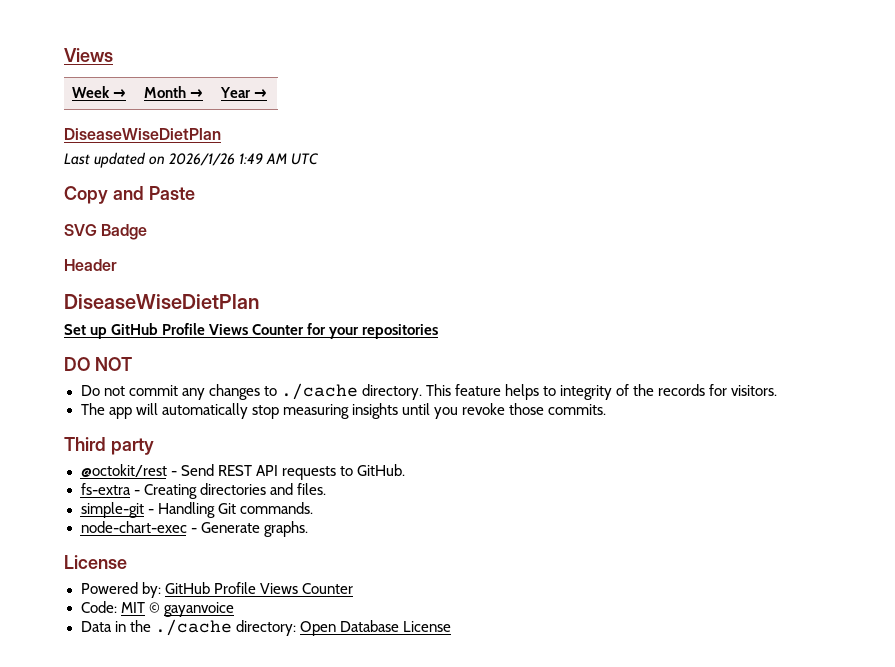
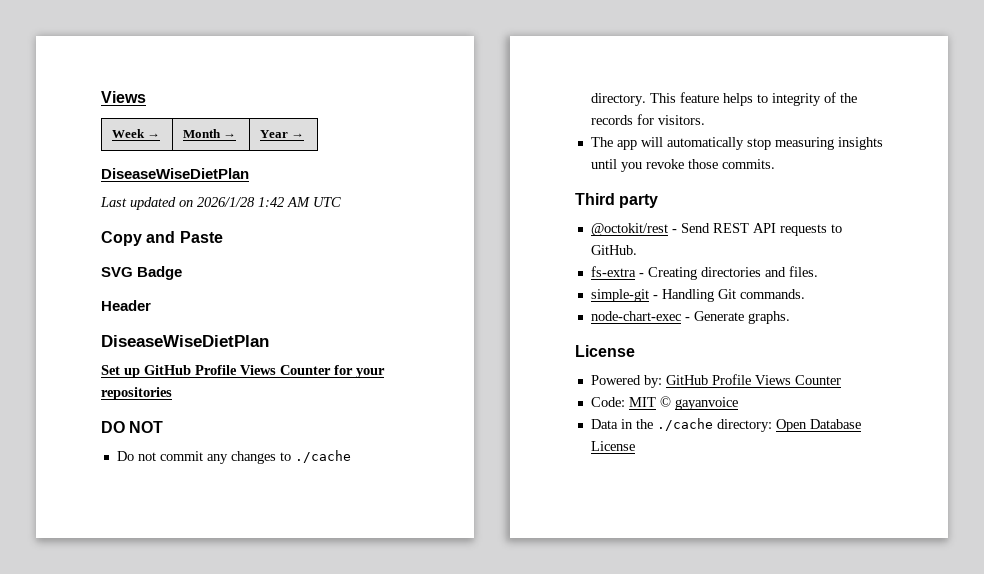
[169,153,264,166] 2026/1/26 1:49 -> [197,197,284,207] 2026/1/28 1:42

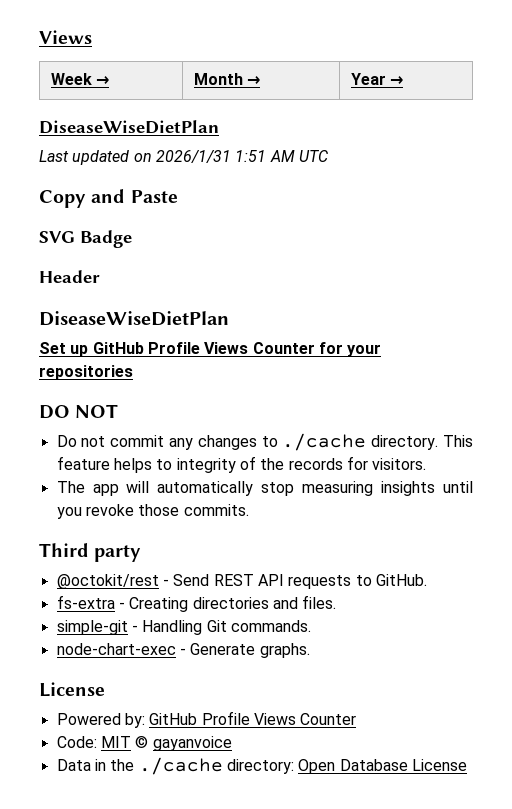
[197,197,284,207] 2026/1/28 1:42 -> [155,150,267,163] 2026/1/31 1:51

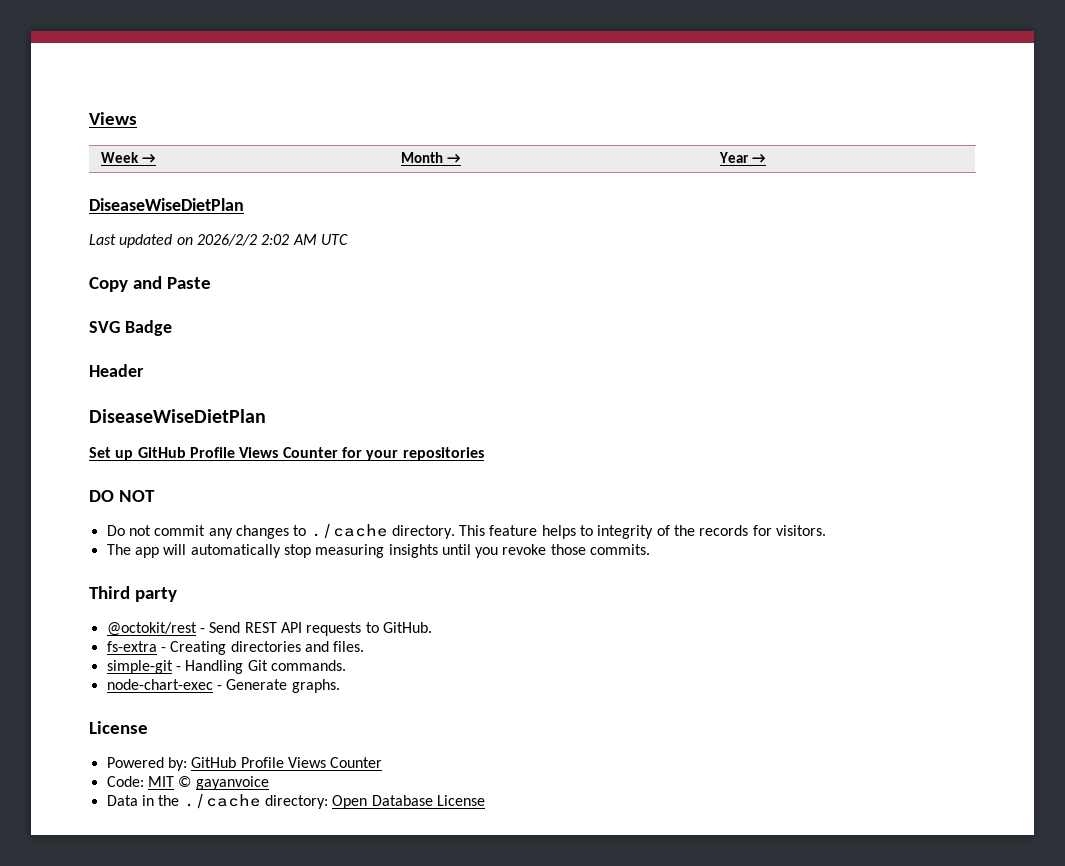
[155,150,267,163] 2026/1/31 1:51 -> [196,234,290,246] 2026/2/2 2:02

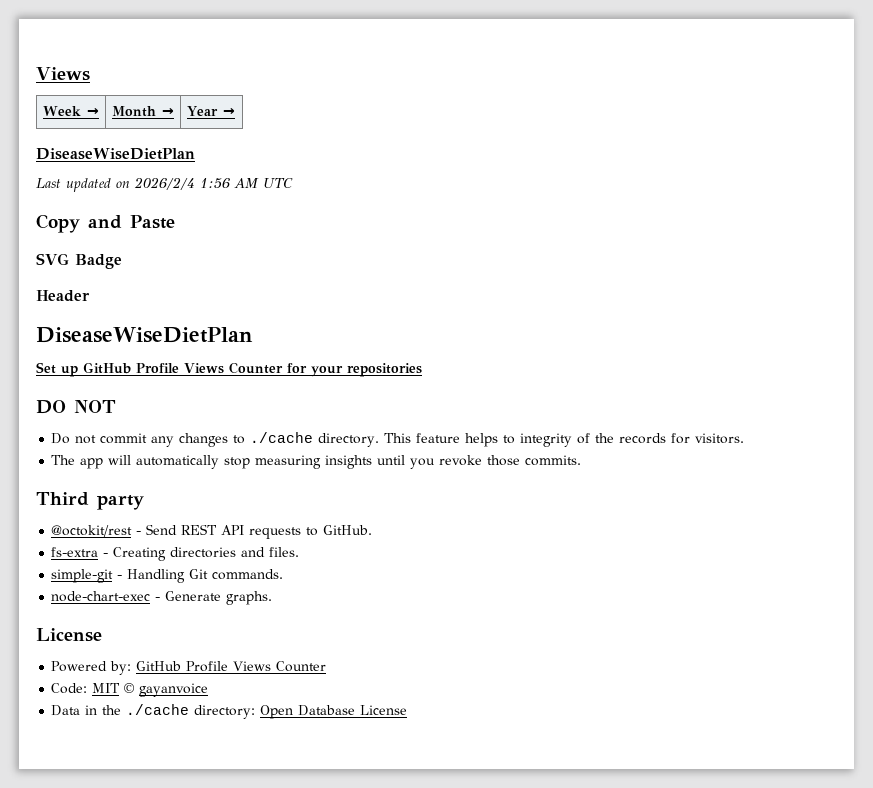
[196,234,290,246] 2026/2/2 2:02 -> [134,177,230,190] 2026/2/4 1:56

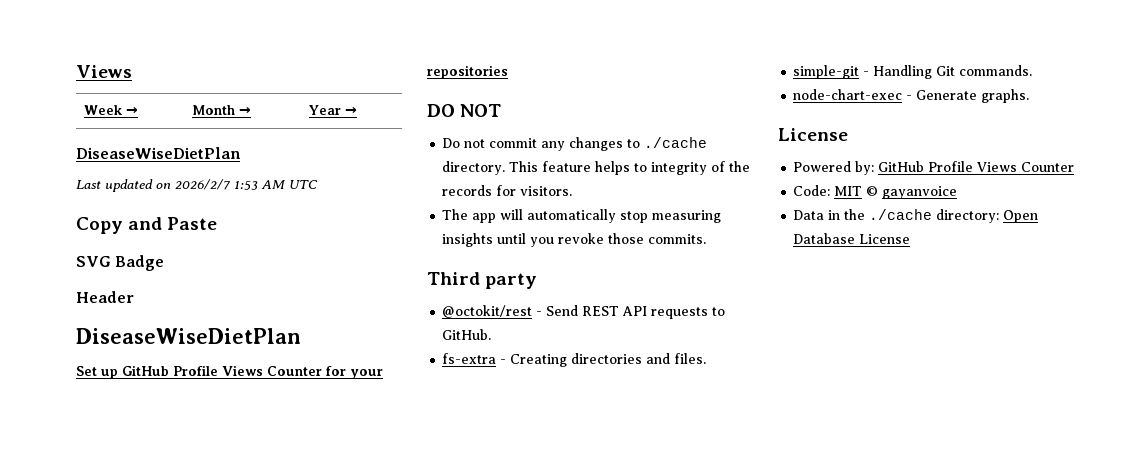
[134,177,230,190] 2026/2/4 1:56 -> [175,179,258,190] 2026/2/7 1:53

